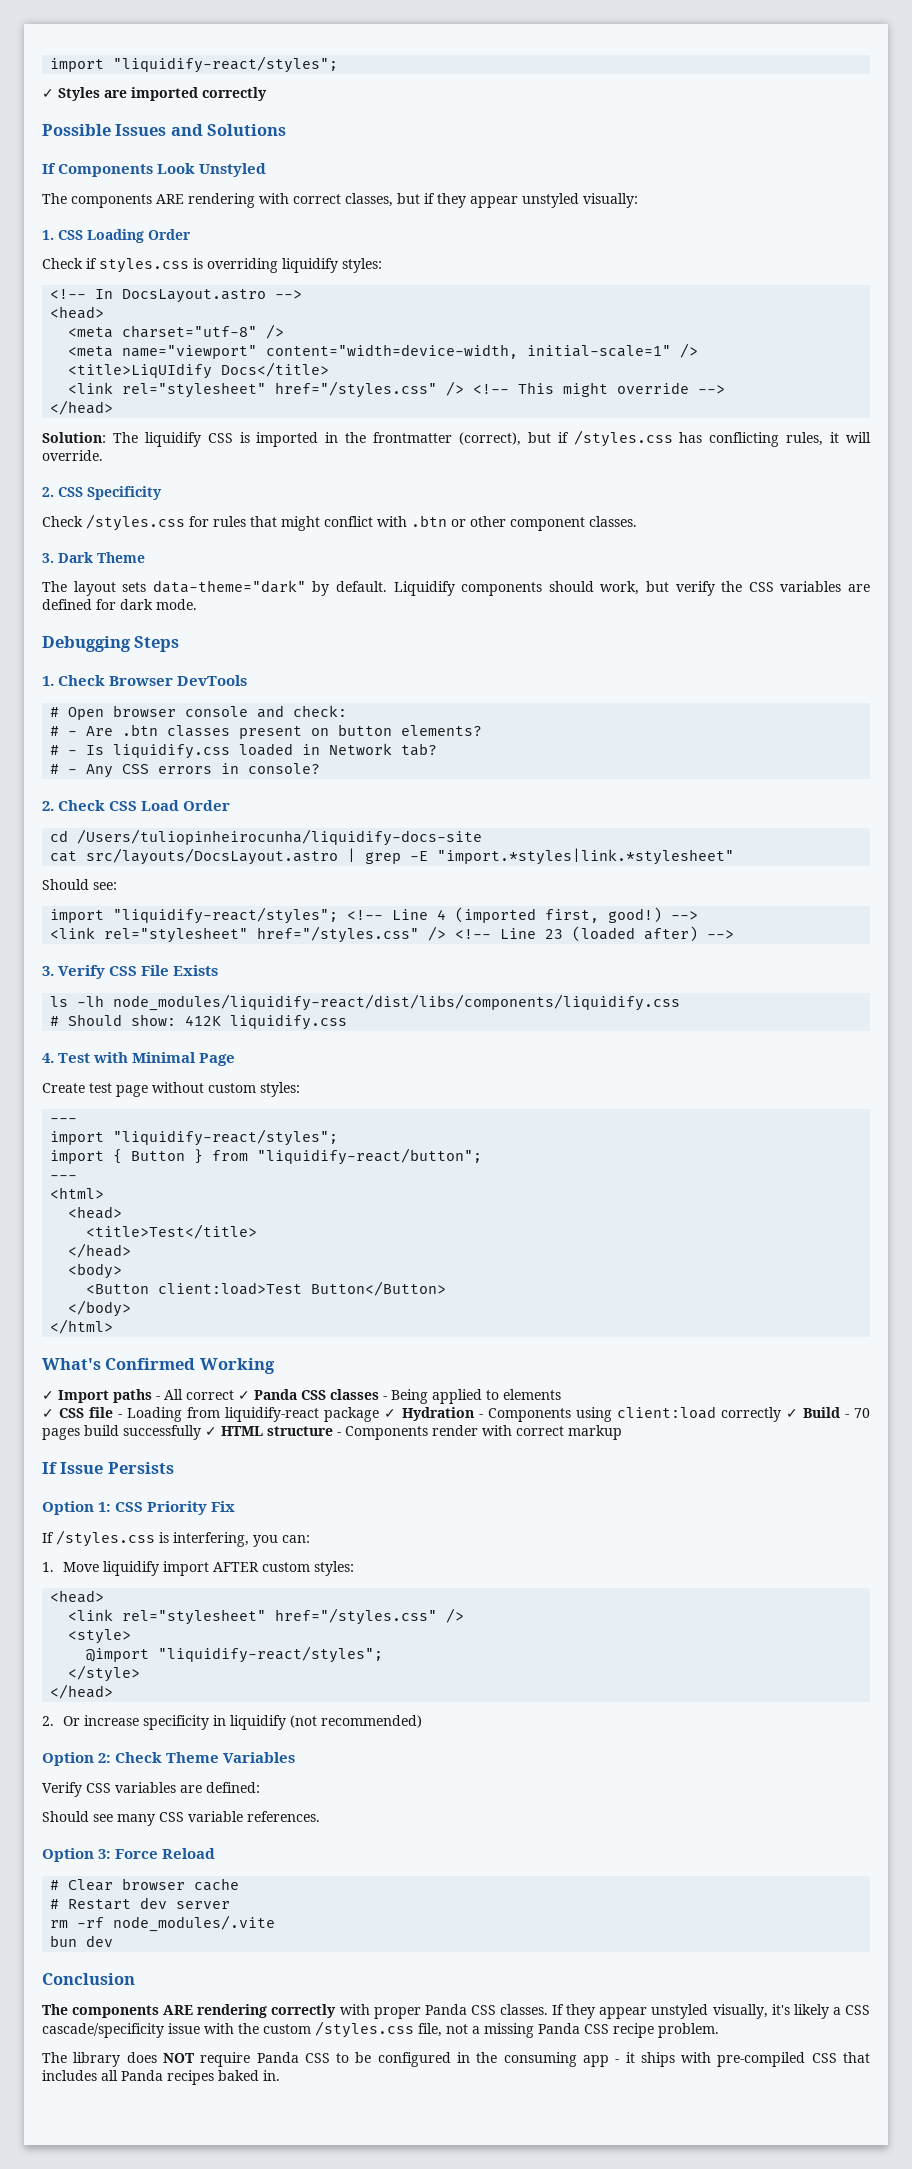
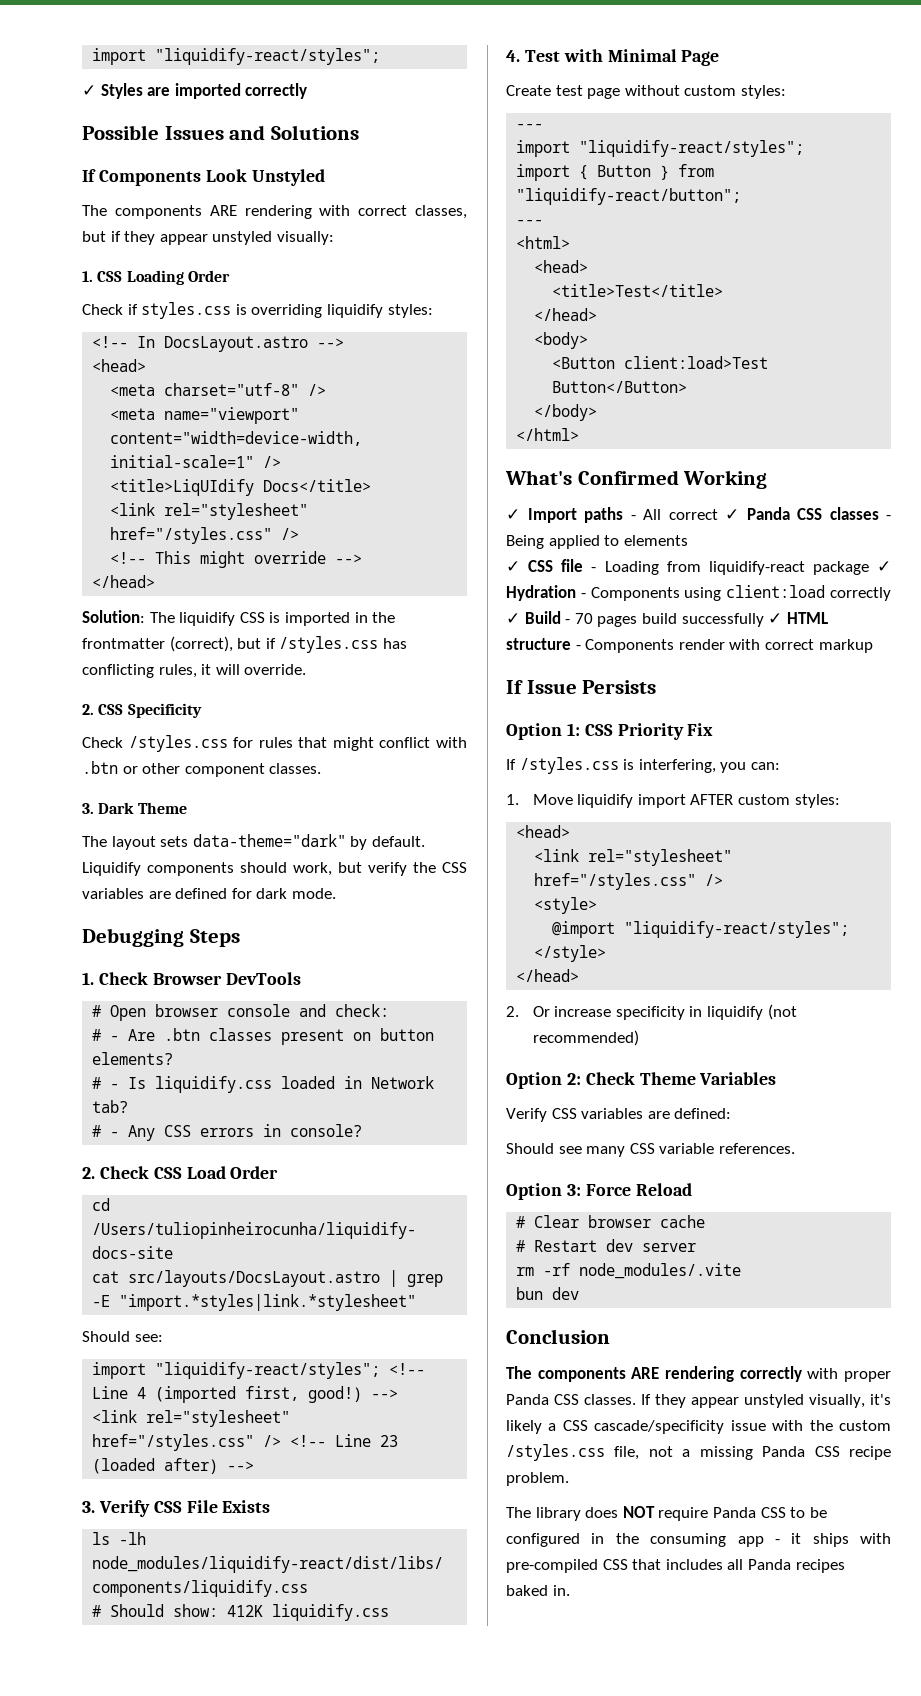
(465, 388) none -> (300, 534) //

